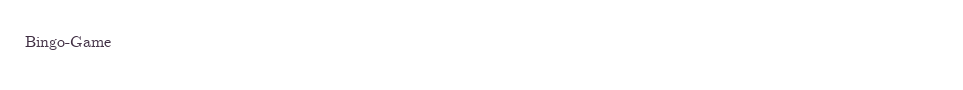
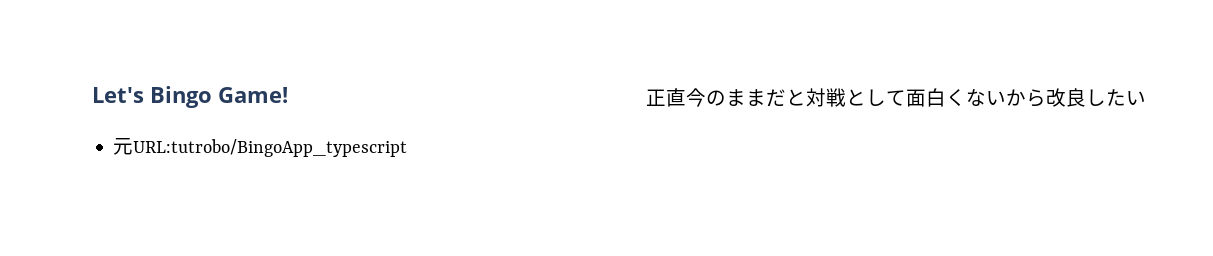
[25,36,111,50] Bingo-Game -> [92,86,288,108] [113,138,408,157] [646,88,1146,107] Let's Bingo Game! // 元URL:tutrobo/BingoApp_typescript // 正直今のままだと対戦として面白くないから改良したい

